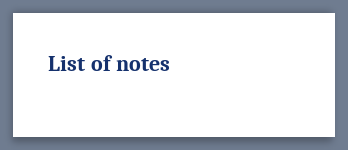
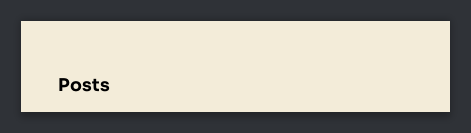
[48,55,170,71] List of notes -> [58,78,110,92] Posts

